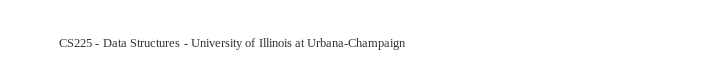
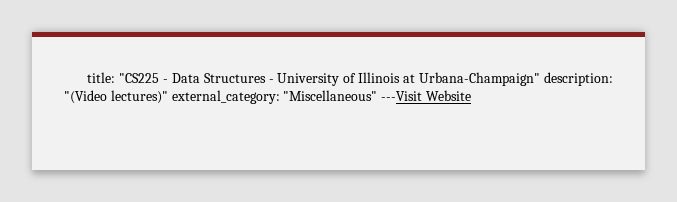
[59,39,92,47] CS225 -> [87,72,159,83] title: "CS225
[307,38,407,50] Urbana-Champaign -> [419,72,613,86] [64,90,471,104] Urbana-Champaign" description: "(Video lectures)" external_category: "Miscellaneous" ---Visit Website

